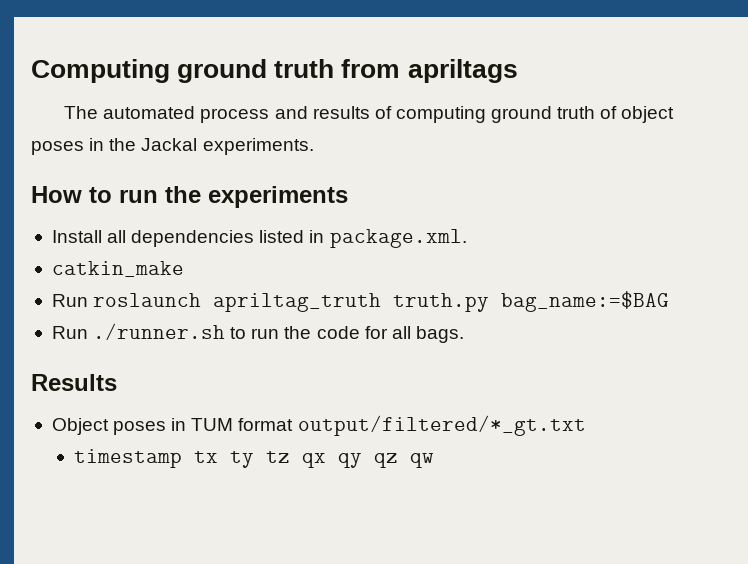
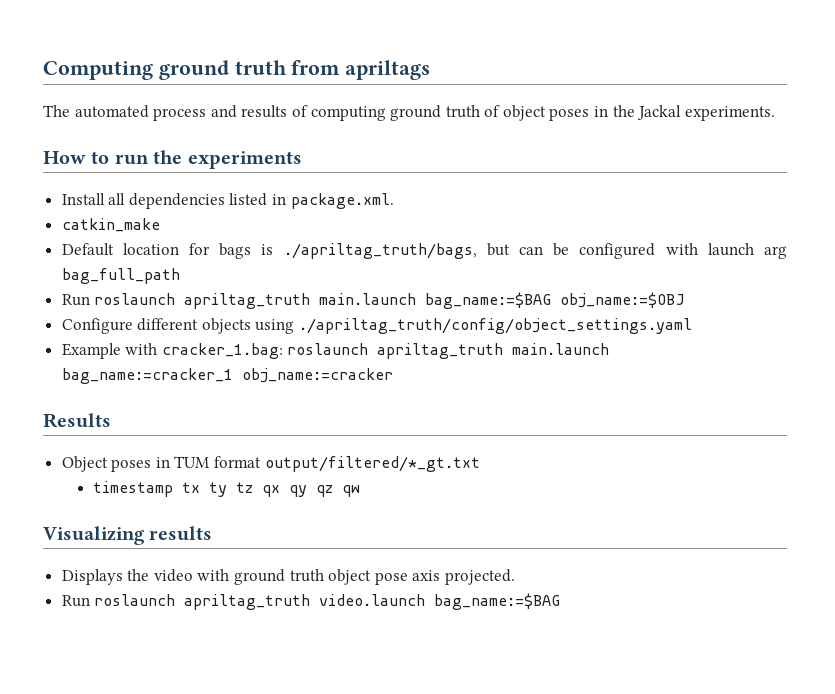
[51,291,670,312] [51,323,464,343] // Run roslaunch apriltag_truth truth.py bag_name:=$BAG // Run ./runner.sh to run the code for all bags. -> [61,243,787,259] [61,268,180,284] [61,292,685,309] [61,318,693,334] [61,343,610,359] [61,368,393,384] // Default location for bags is ./apriltag_truth/bags, but can be configured with launch arg bag_full_path // Run roslaunch apriltag_truth main.launch bag_name:=$BAG obj_name:=$OBJ // Configure different objects using ./apriltag_truth/config/object_settings.yaml // Example with cracker_1.bag: roslaunch apriltag_truth main.launch bag_name:=cracker_1 obj_name:=cracker
(434, 460) none -> [43,526,213,545] [61,569,516,585] [61,593,561,610] // Visualizing results // Displays the video with ground truth object pose axis projected. // Run roslaunch apriltag_truth video.launch bag_name:=$BAG

